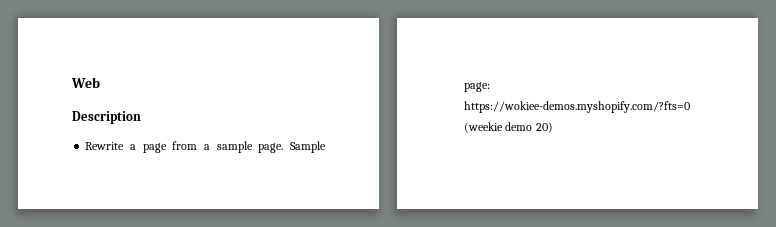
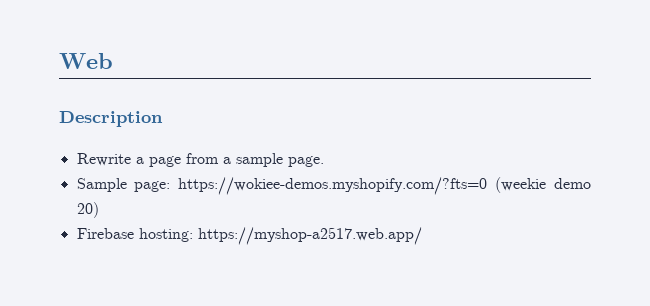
(284, 148) none -> (324, 161) //
(553, 127) none -> [76,227,422,245] // Firebase hosting: https://myshop-a2517.web.app/

